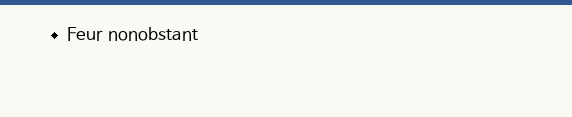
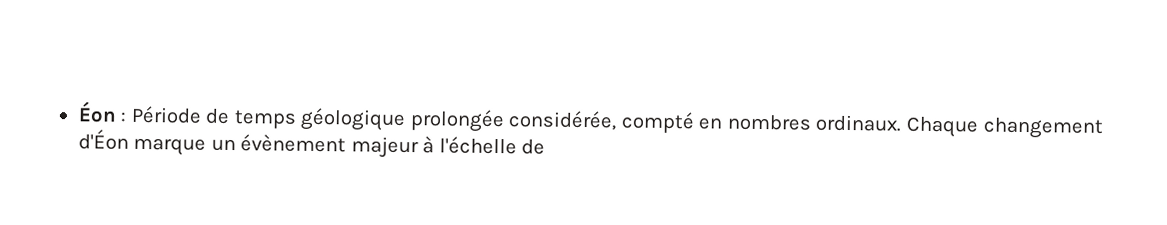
[67,27,198,41] Feur nonobstant -> [77,101,1103,139] [77,129,546,159] Éon : Période de temps géologique prolongée considérée, compté en nombres ordinaux. Chaque changement d'Éon marque un évènement majeur à l'échelle de

